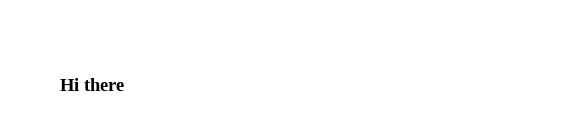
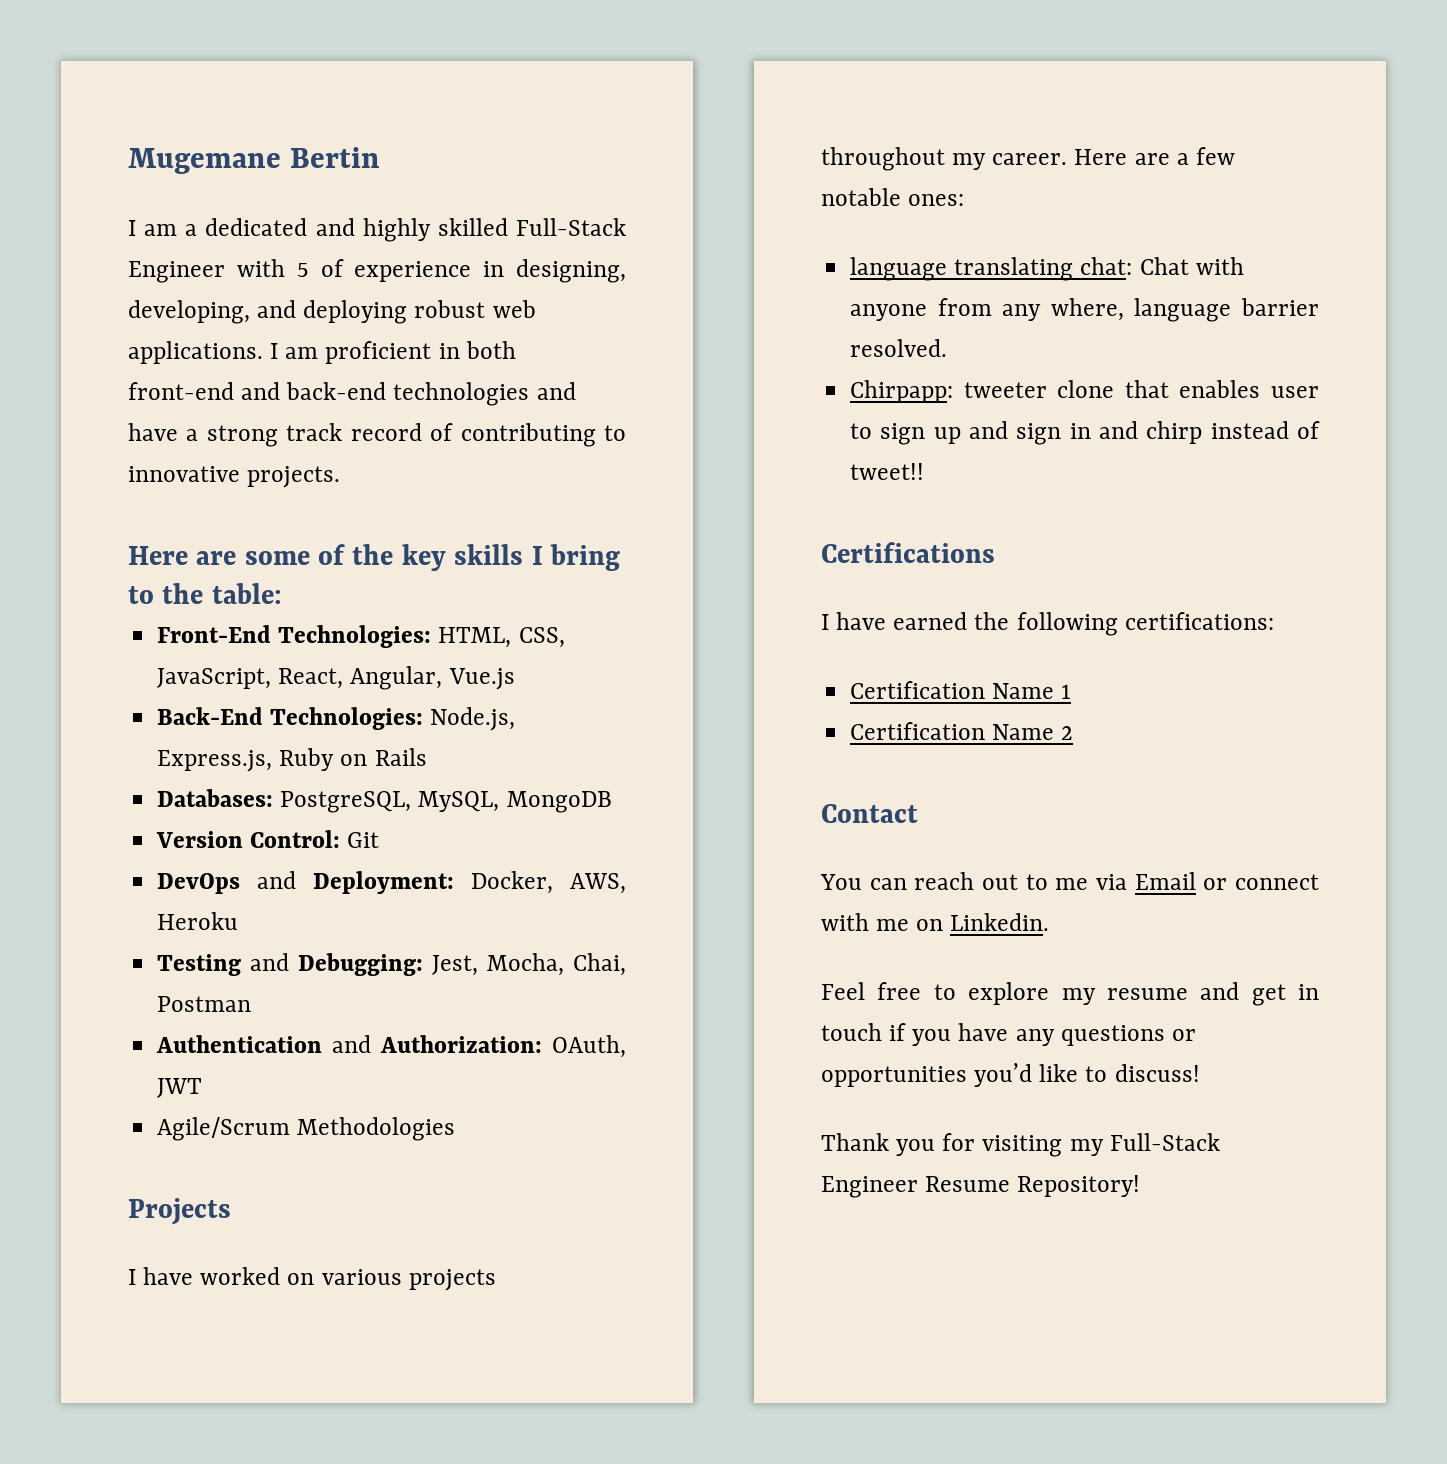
[60,78,124,91] Hi there -> [128,147,381,174] [128,218,626,242] [128,259,626,283] [128,300,536,324] [128,341,516,364] [128,382,576,406] [128,423,626,447] [128,466,341,488] [128,544,620,571] [128,583,282,604] [157,625,565,648] [157,666,515,690] [157,707,516,731] [157,748,427,772] [157,789,612,813] [156,830,380,848] [157,871,626,894] [157,912,239,930] [157,953,627,976] [157,996,252,1012] [156,1035,626,1058] [157,1078,203,1098] [157,1117,456,1141] [128,1198,231,1225] [128,1267,496,1291] [821,147,1235,171] [821,188,965,206] [850,257,1244,281] [850,298,1319,322] [850,339,948,357] [850,380,1319,403] [850,421,1320,445] [850,463,925,480] [821,542,995,563] [821,612,1274,636] [850,681,1072,699] [850,722,1074,740] [821,804,918,823] [820,872,1319,890] [821,913,1050,931] [821,982,1319,1006] [821,1023,1196,1046] [821,1063,1200,1087] [821,1133,1220,1157] [821,1175,1141,1198] Mugemane Bertin // I am a dedicated and highly skilled Full-Stack Engineer with 5 of experience in designing, developing, and deploying robust web applications. I am proficient in both front-end and back-end technologies and have a strong track record of contributing to innovative projects. // Here are some of the key skills I bring to the table: // Front-End Technologies: HTML, CSS, JavaScript, React, Angular, Vue.js // Back-End Technologies: Node.js, Express.js, Ruby on Rails // Databases: PostgreSQL, MySQL, MongoDB // Version Control: Git // DevOps and Deployment: Docker, AWS, Heroku // Testing and Debugging: Jest, Mocha, Chai, Postman // Authentication and Authorization: OAuth, JWT // Agile/Scrum Methodologies // Projects // I have worked on various projects throughout my career. Here are a few notable ones: // language translating chat: Chat with anyone from any where, language barrier resolved. // Chirpapp: tweeter clone that enables user to sign up and sign in and chirp instead of tweet!! // Certifications // I have earned the following certifications: // Certification Name 1 // Certification Name 2 // Contact // You can reach out to me via Email or connect with me on Linkedin. // Feel free to explore my resume and get in touch if you have any questions or opportunities you’d like to discuss! // Thank you for visiting my Full-Stack Engineer Resume Repository!

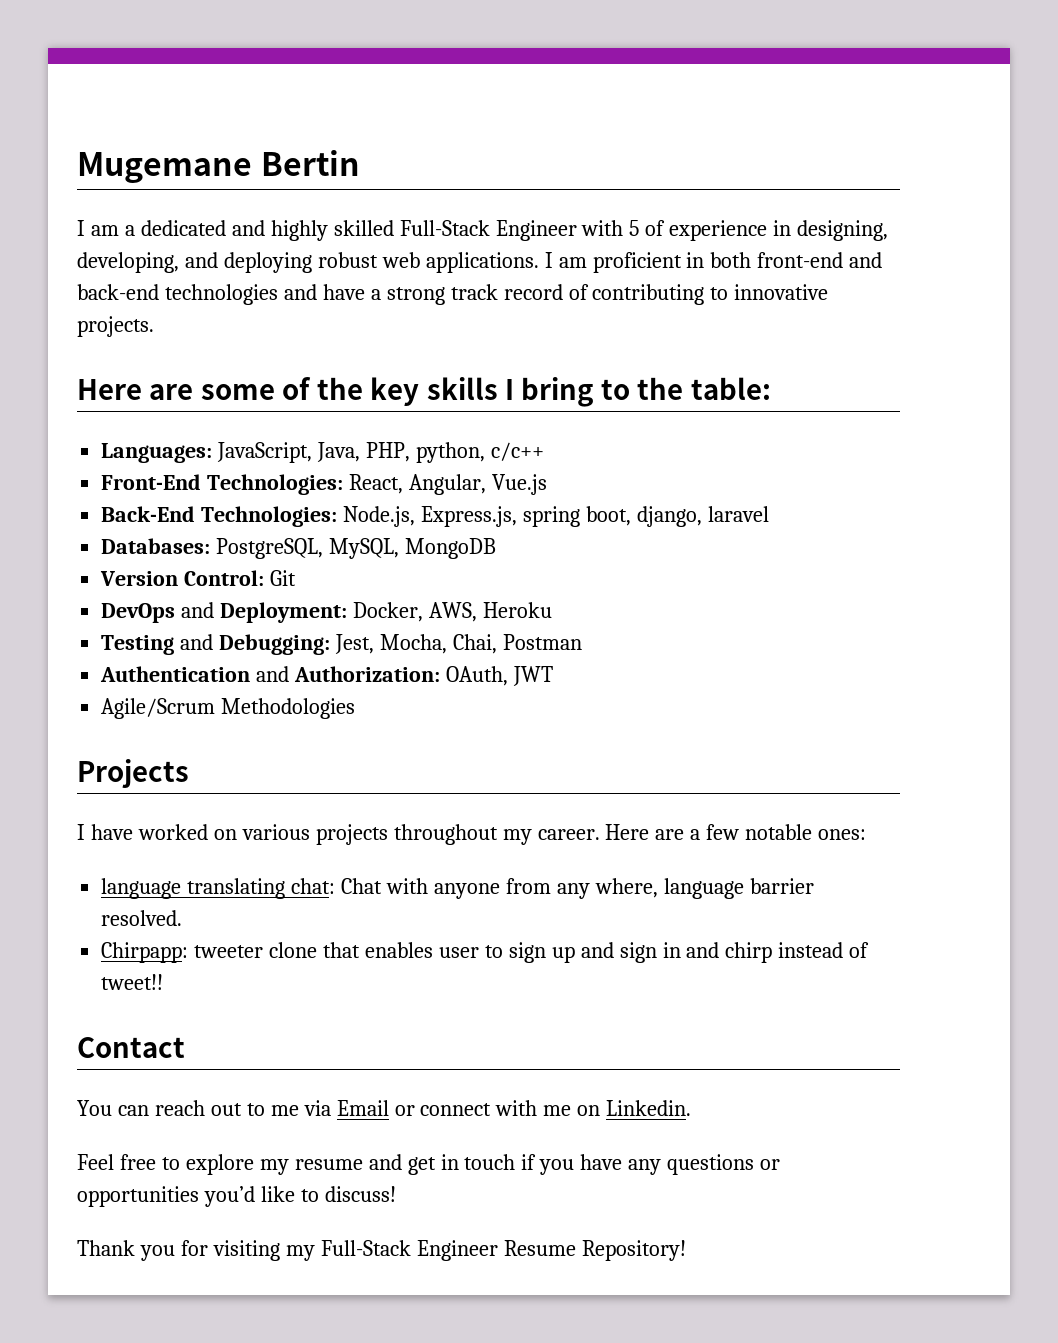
(282, 593) none -> [101,442,544,463] // Languages: JavaScript, Java, PHP, python, c/c++
[438,627,565,648] [157,668,272,689] HTML, CSS, JavaScript, -> (344, 484) none
[279,748,427,771] Ruby on Rails -> [522,506,769,527] spring boot, django, laravel
[821,542,995,563] [821,612,1274,636] [850,681,1072,699] [850,722,1074,740] // Certifications // I have earned the following certifications: // Certification Name 1 // Certification Name 2 -> (164, 982) none

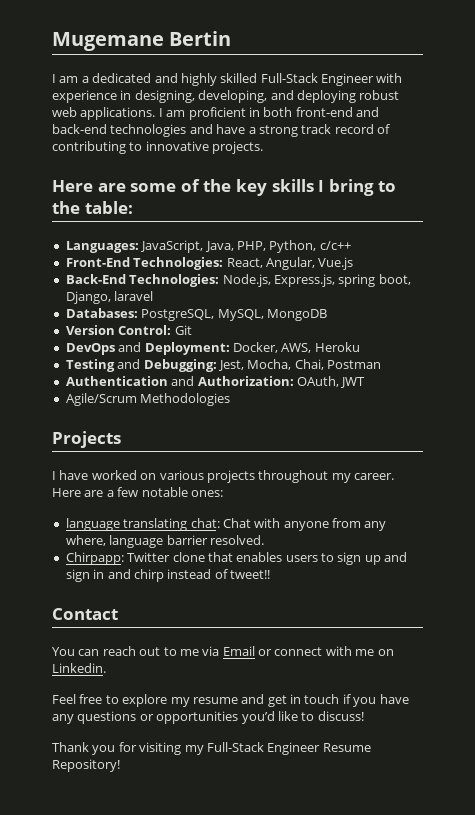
[629,220,666,236] 5 of -> (403, 78) none
[415,442,485,463] python, -> [269,240,317,253] Python,
[636,506,702,527] django, -> [65,291,111,304] Django,
[194,945,264,958] tweeter -> [127,552,171,562] Twitter
[438,947,479,958] user -> [285,555,318,562] users

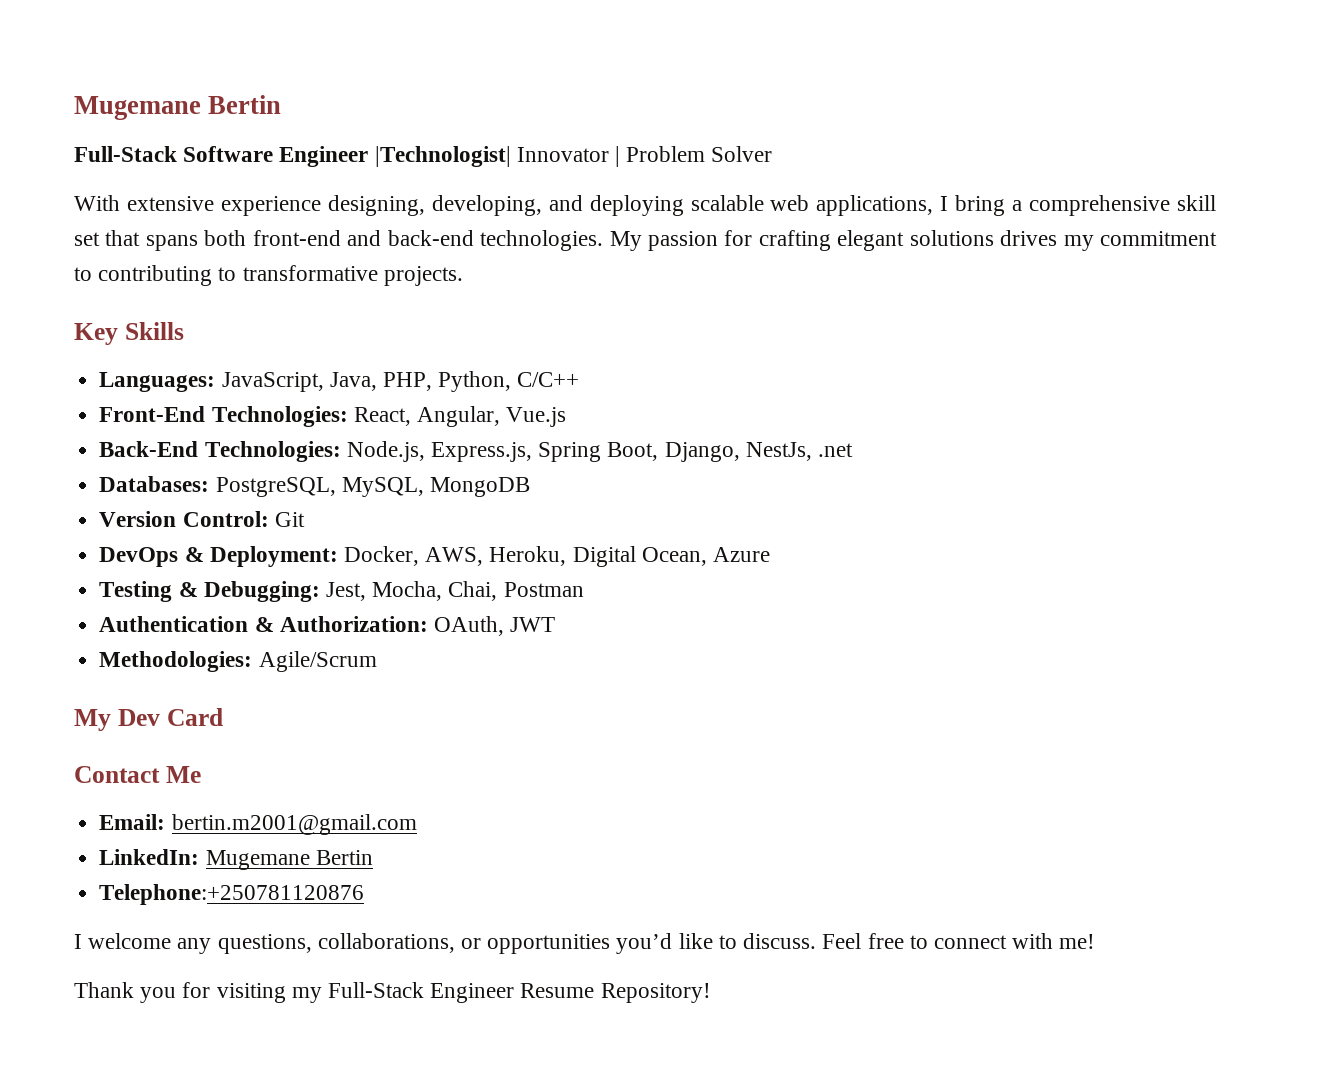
[52,31,232,51] [52,73,403,86] [52,90,400,103] [52,107,379,120] [52,124,390,137] Mugemane Bertin // I am a dedicated and highly skilled Full-Stack Engineer with experience in designing, developing, and deploying robust web applications. I am proficient in both front-end and back-end technologies and have a strong track record of -> [74,95,282,120] [74,146,773,167] [74,195,1216,216] [74,230,1217,251] [74,267,92,281] Mugemane Bertin // Full-Stack Software Engineer |Technologist| Innovator | Problem Solver // With extensive experience designing, developing, and deploying scalable web applications, I bring a comprehensive skill set that spans both front-end and back-end technologies. My passion for crafting elegant solutions drives my commitment to
[145,141,209,151] innovative -> [242,265,378,281] transformative
[52,179,397,196] [52,201,133,214] Here are some of the key skills I bring to the table: -> [74,322,184,345] Key Skills
[319,241,351,250] c/c++ -> [517,372,580,387] C/C++
[338,274,411,287] [65,291,154,304] spring boot, Django, laravel -> [538,442,853,462] Spring Boot, Django, NestJs, .net
[118,342,142,352] and -> [184,547,204,562] &
[314,342,360,352] Heroku -> [489,546,770,567] Heroku, Digital Ocean, Azure
[117,359,141,369] and -> [178,582,198,597] &
[171,376,195,386] and -> [254,617,274,632] &
(366, 382) none -> [99,651,253,672] Methodologies:
[140,393,231,406] [52,431,121,448] [52,470,394,483] [52,487,223,497] [65,518,387,531] [65,535,264,548] [65,552,408,565] [65,569,270,582] [52,608,118,620] [52,646,394,656] [52,663,106,673] [52,694,409,707] [52,711,137,724] Methodologies // Projects // I have worked on various projects throughout my career. Here are a few notable ones: // language translating chat: Chat with anyone from any where, language barrier resolved. // Chirpapp: Twitter clone that enables users to sign up and sign in and chirp instead of tweet!! // Contact // You can reach out to me via Email or connect with me on Linkedin. // Feel free to explore my resume and get in touch if you have any questions -> [74,708,223,731] [74,766,201,783] [99,814,417,835] [99,849,373,870] [99,884,365,905] [74,933,455,954] // My Dev Card // Contact Me // Email: bertin.m2001@gmail.com // LinkedIn: Mugemane Bertin // Telephone:+250781120876 // I welcome any questions, collaborations,
[317,711,364,721] discuss! -> [743,933,1096,949] discuss. Feel free to connect with me!

